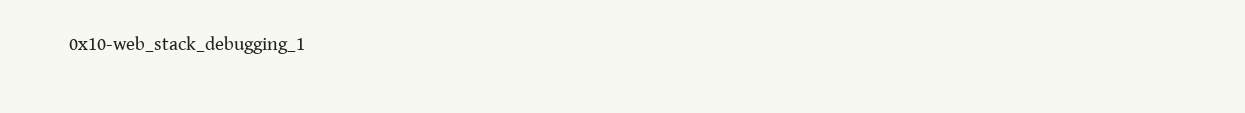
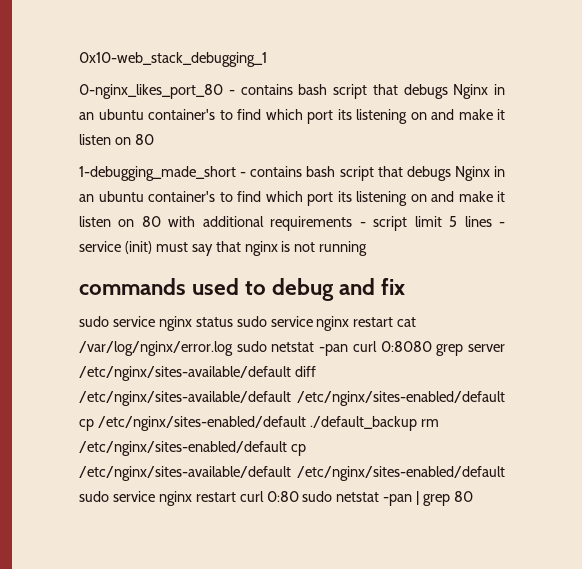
(305, 45) none -> [79,84,505,99] [79,109,505,124] [79,134,154,145] [79,166,505,181] [79,191,505,206] [79,216,505,231] [79,241,368,256] [79,278,406,301] [79,316,417,331] [79,341,506,356] [79,366,316,381] [79,391,505,406] [79,416,439,431] [79,441,306,456] [79,466,505,481] [79,491,474,506] // 0-nginx_likes_port_80 - contains bash script that debugs Nginx in an ubuntu container's to find which port its listening on and make it listen on 80 // 1-debugging_made_short - contains bash script that debugs Nginx in an ubuntu container's to find which port its listening on and make it listen on 80 with additional requirements - script limit 5 lines - service (init) must say that nginx is not running // commands used to debug and fix // sudo service nginx status sudo service nginx restart cat /var/log/nginx/error.log sudo netstat -pan curl 0:8080 grep server /etc/nginx/sites-available/default diff /etc/nginx/sites-available/default /etc/nginx/sites-enabled/default cp /etc/nginx/sites-enabled/default ./default_backup rm /etc/nginx/sites-enabled/default cp /etc/nginx/sites-available/default /etc/nginx/sites-enabled/default sudo service nginx restart curl 0:80 sudo netstat -pan | grep 80

